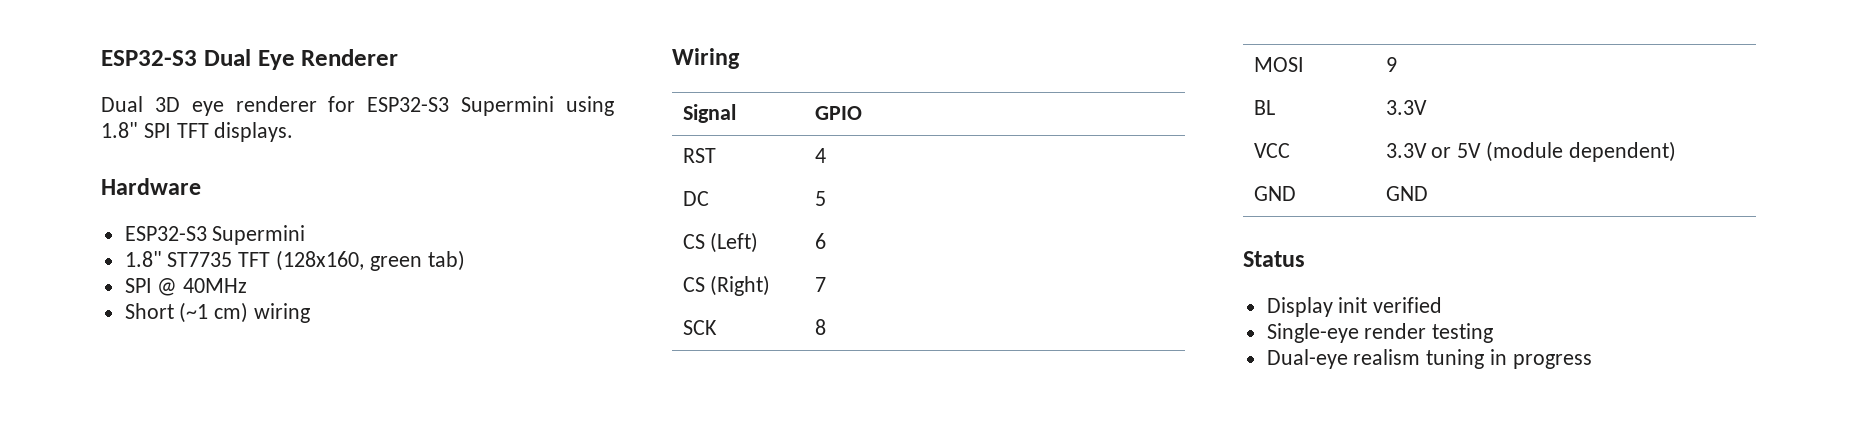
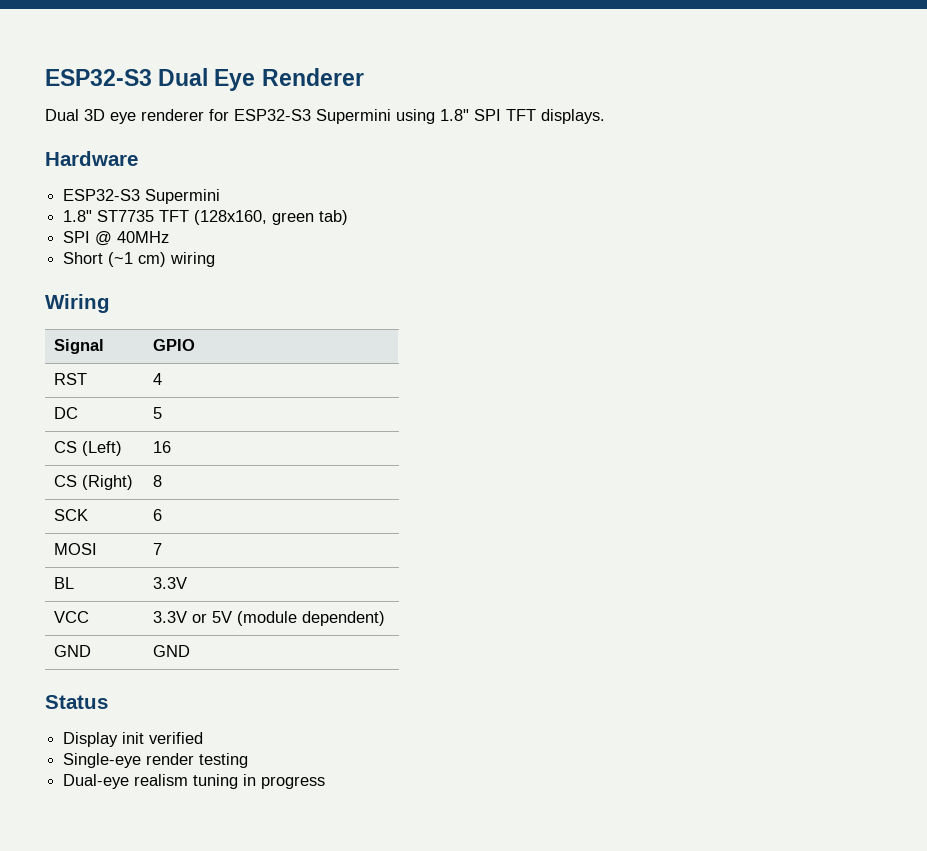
[814,233,826,249] 6 -> [153,441,172,453] 16
[814,277,826,292] 7 -> [153,475,163,487] 8
[814,319,826,335] 8 -> [153,509,163,521] 6
[1385,57,1397,72] 9 -> [153,543,163,555] 7

